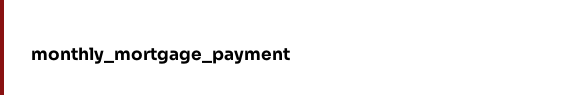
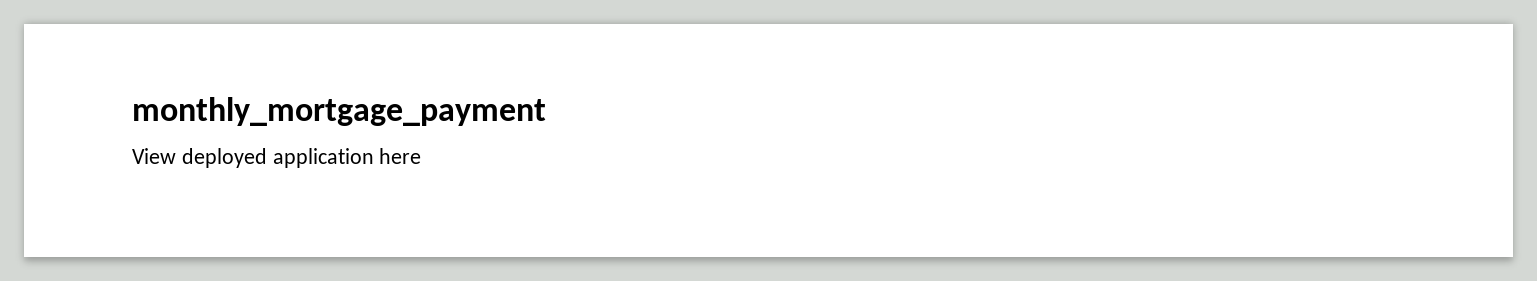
(290, 55) none -> [132,148,422,168] // View deployed application here

